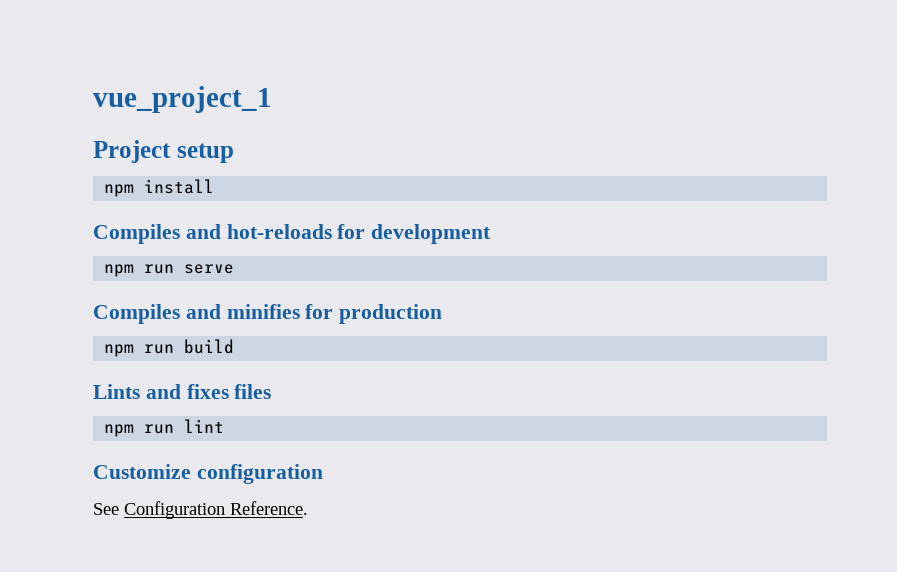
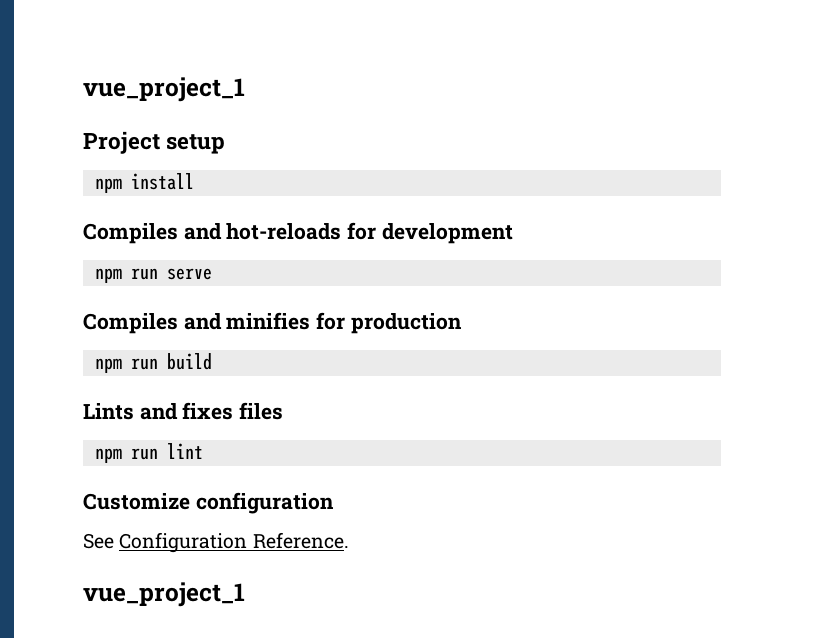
(308, 508) none -> [83,582,245,607] // vue_project_1

